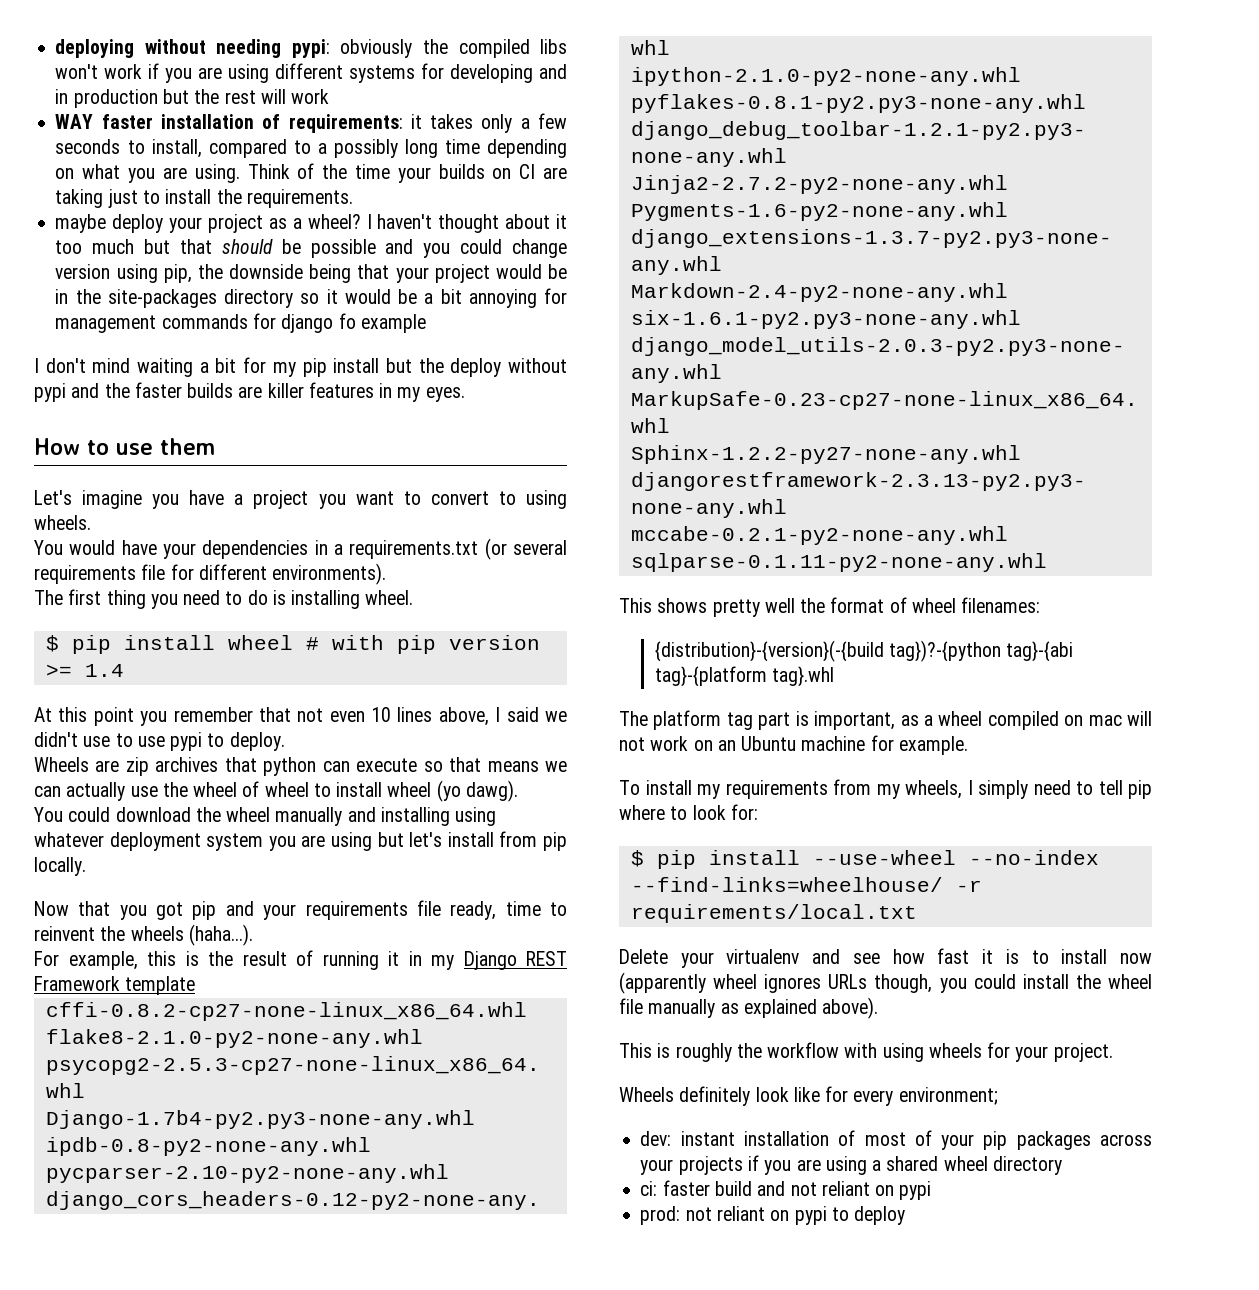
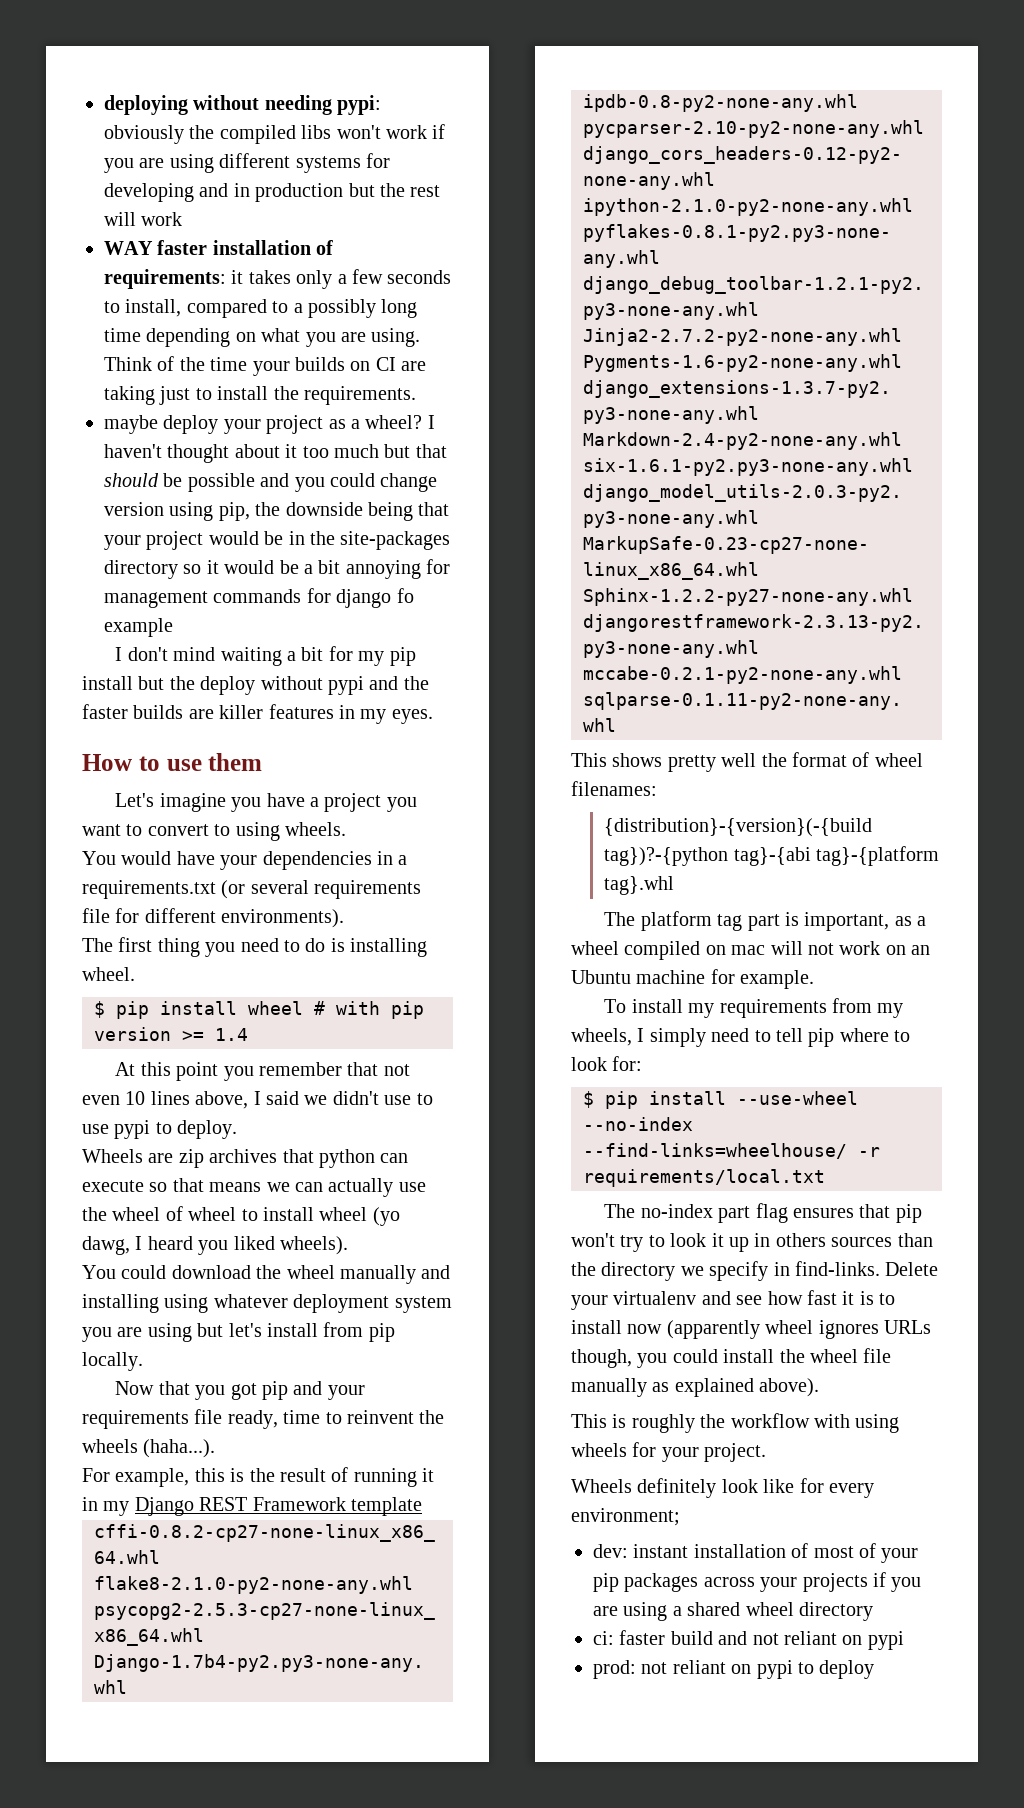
[465,780,518,802] dawg). -> [82,1236,348,1255] dawg, I heard you liked wheels).
(917, 913) none -> [604,1203,922,1223] [571,1233,933,1252] [571,1261,880,1281] The no-index part flag ensures that pip won't try to look it up in others sources than the directory we specify in find-links.

